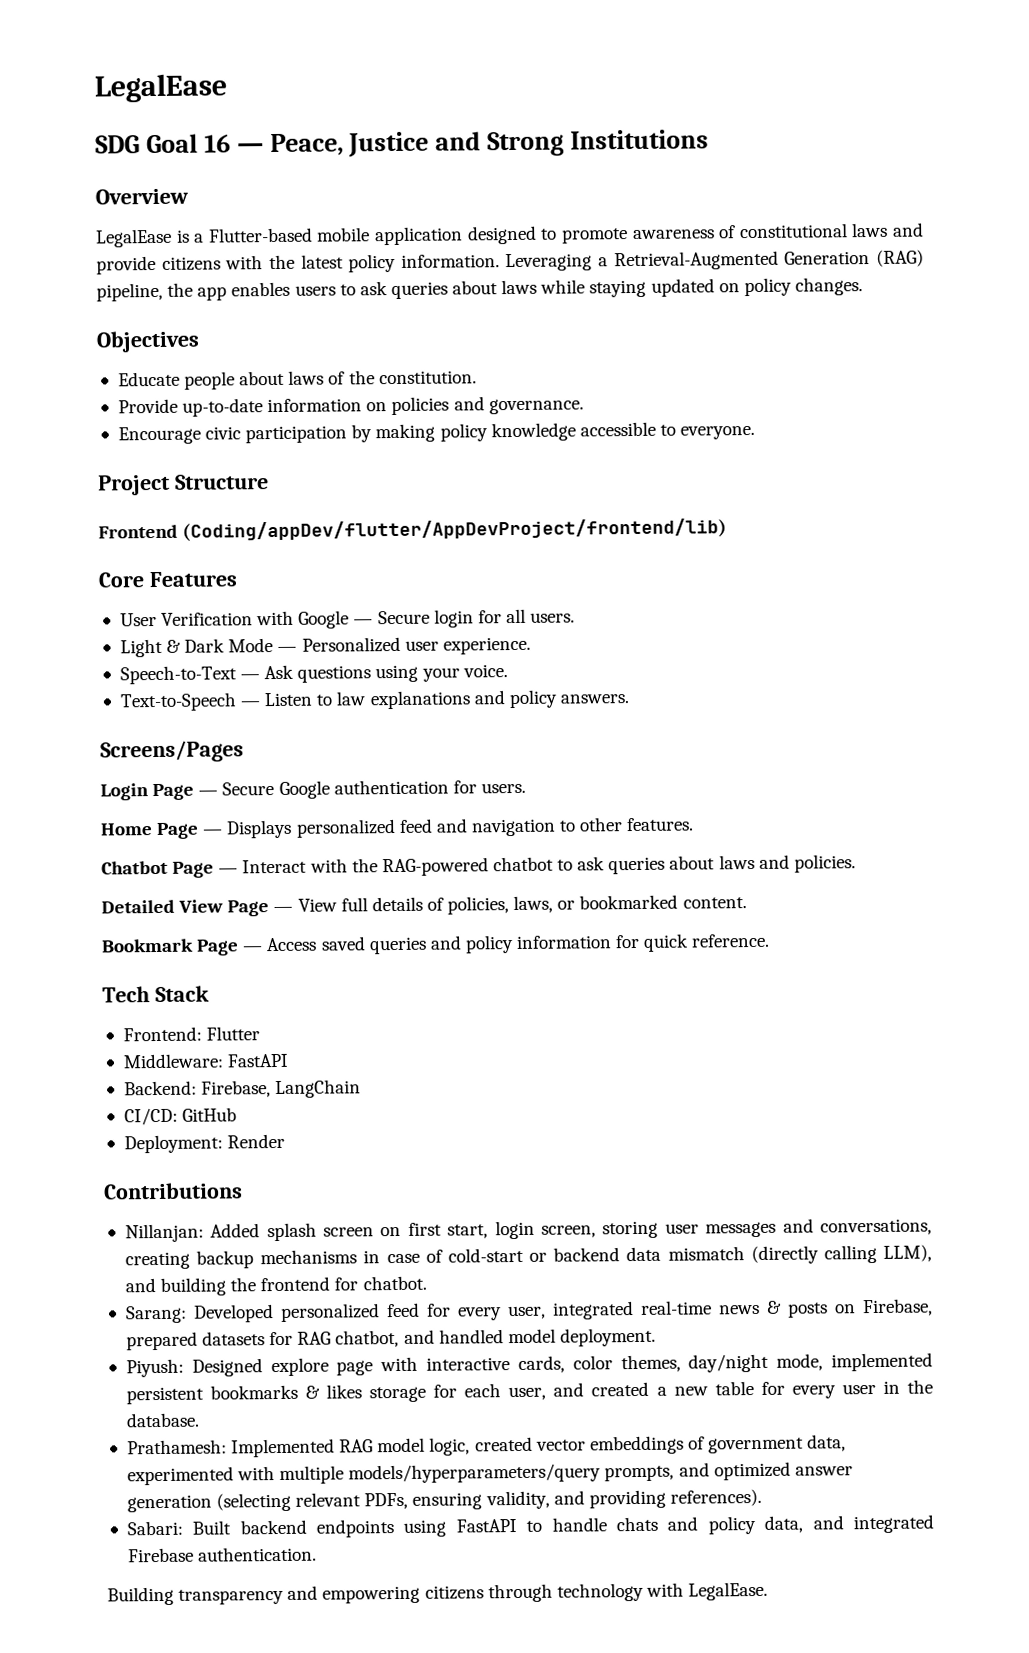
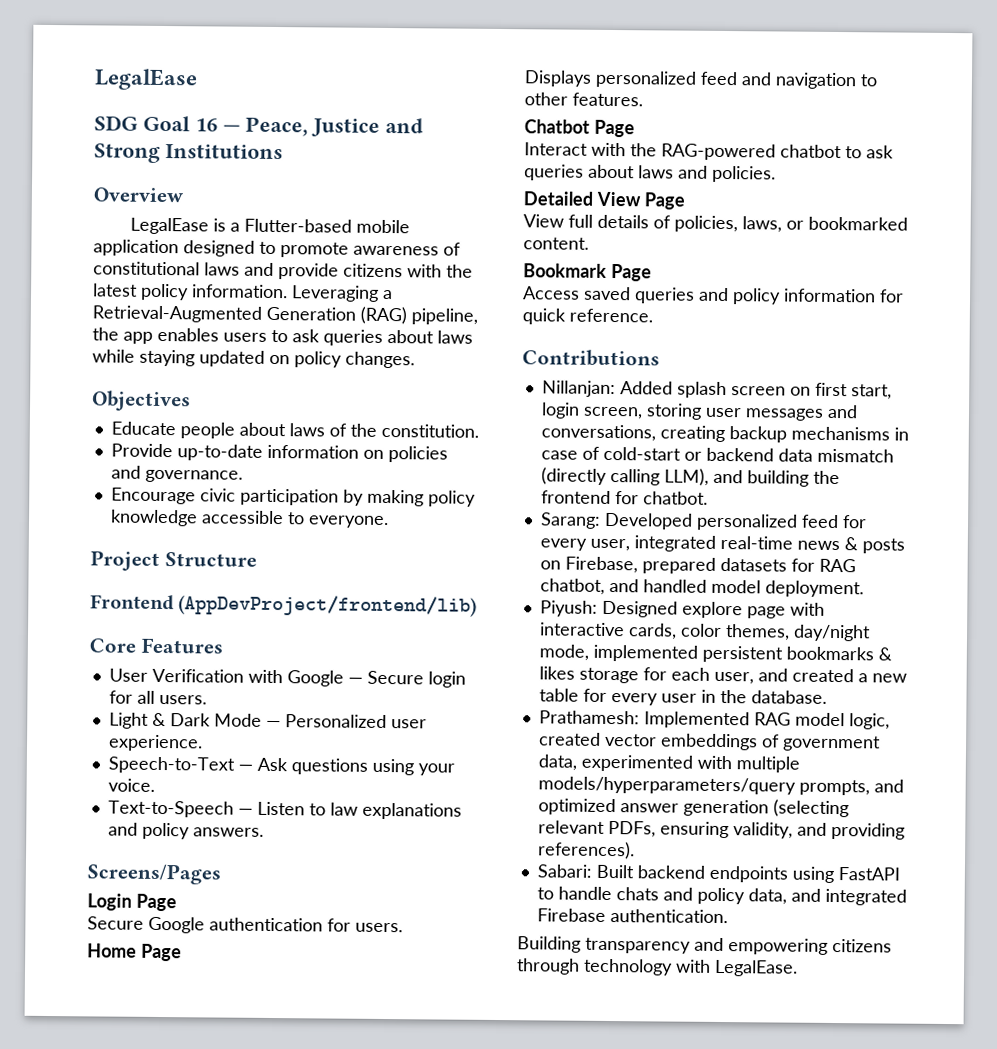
[182,518,728,542] (Coding/appDev/flutter/AppDevProject/frontend/lib) -> [178,594,478,617] (AppDevProject/frontend/lib)
[198,790,219,796] — -> (177, 902) //
[203,829,224,835] — -> (182, 952) //
[218,868,239,874] — -> (635, 128) //
[273,906,294,913] — -> (685, 201) //
[242,946,264,952] — -> (652, 272) //
[102,985,210,1003] [122,1026,261,1042] [122,1053,290,1069] [123,1079,362,1099] [123,1107,238,1126] [123,1133,286,1154] // Tech Stack // Frontend: Flutter // Middleware: FastAPI // Backend: Firebase, LangChain // CI/CD: GitHub // Deployment: Render -> (653, 315) none

